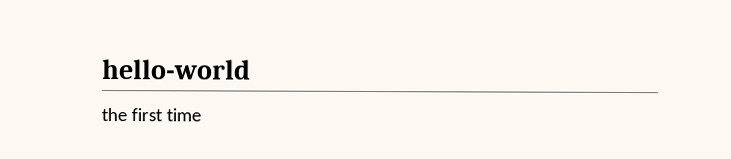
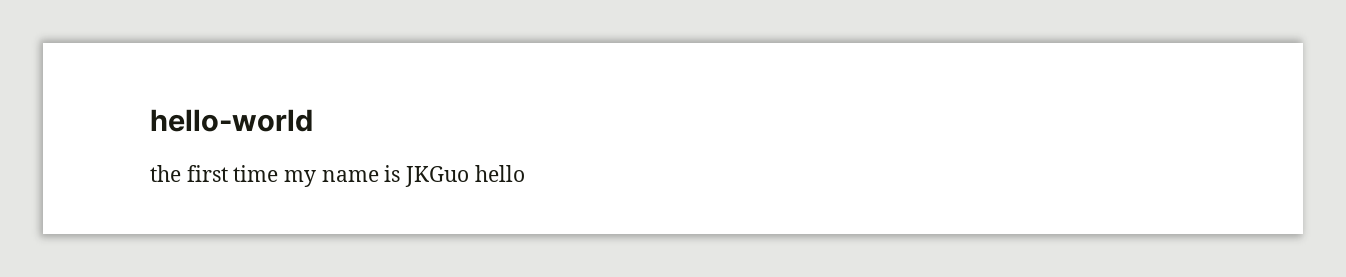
(201, 115) none -> [284,165,525,187] my name is JKGuo hello

